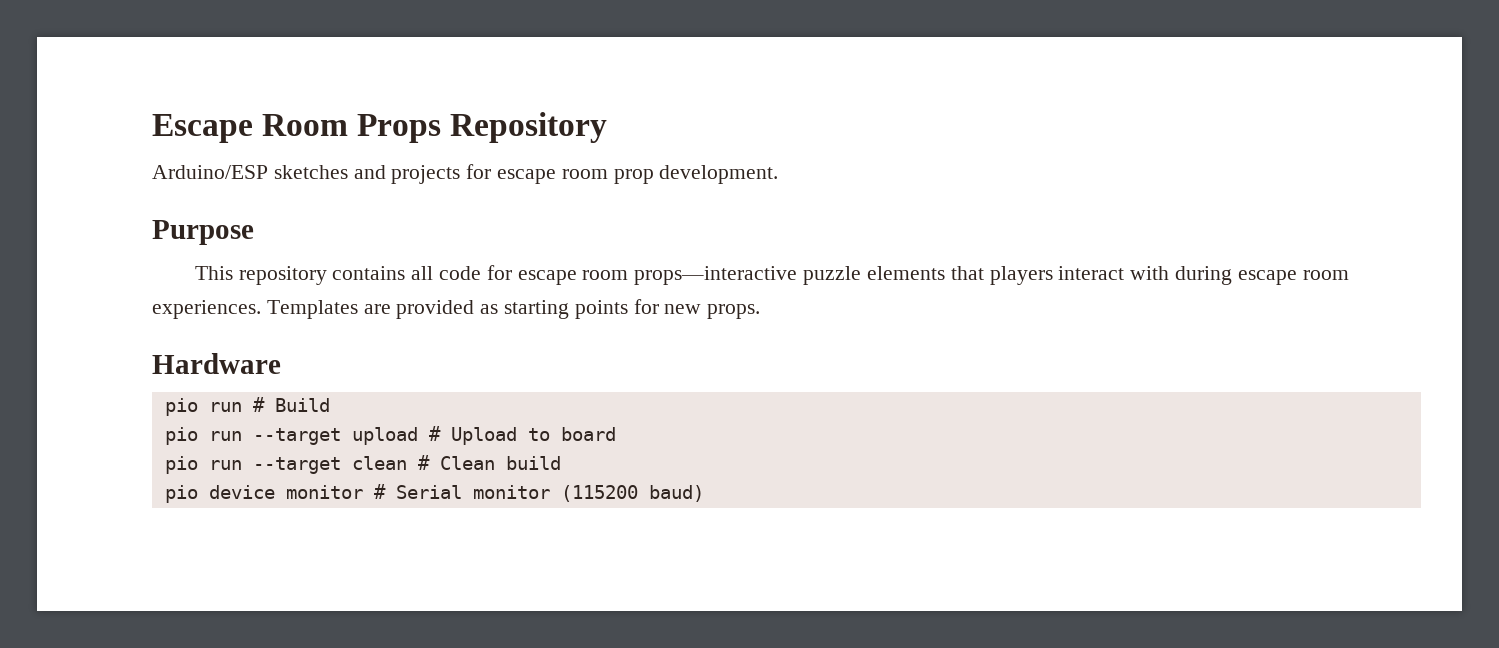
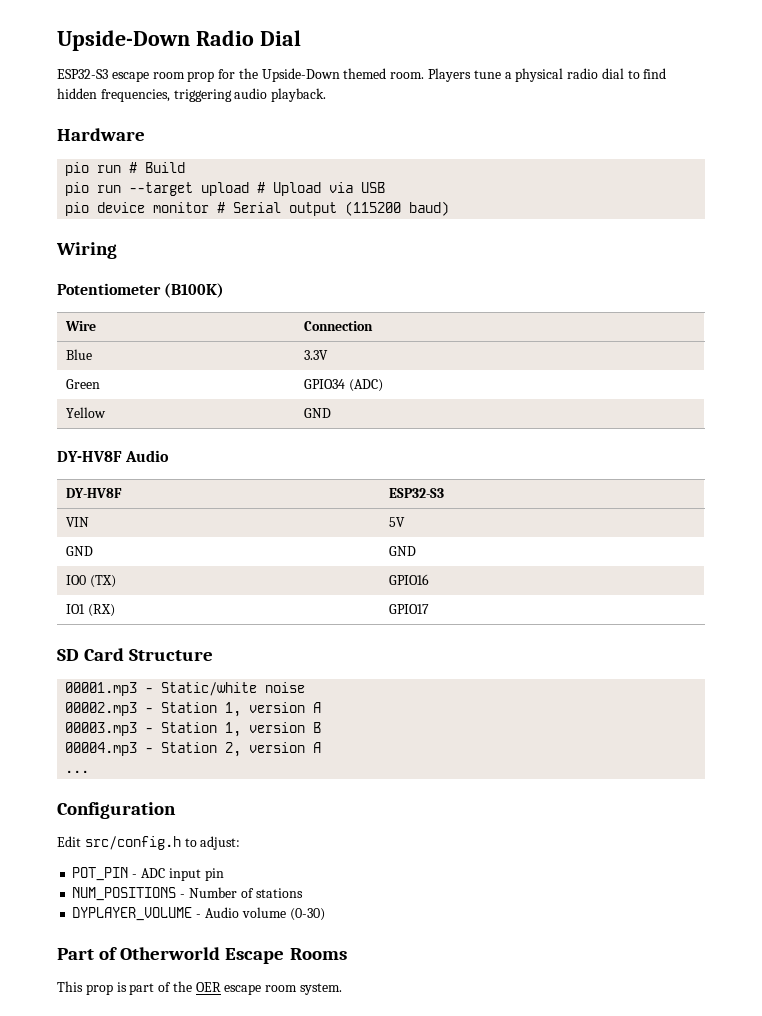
[152,112,608,143] [152,164,779,184] [152,220,254,245] [194,265,1349,285] [152,299,761,319] Escape Room Props Repository // Arduino/ESP sketches and projects for escape room prop development. // Purpose // This repository contains all code for escape room props—interactive puzzle elements that players interact with during escape room experiences. Templates are provided as starting points for new props. -> [57,30,301,51] [57,68,667,82] [57,88,327,102] Upside-Down Radio Dial // ESP32-S3 escape room prop for the Upside-Down themed room. Players tune a physical radio dial to find hidden frequencies, triggering audio playback.
[527,427,616,441] [164,455,561,474] to board // pio run --target clean # Clean build -> [329,182,386,193] via USB
[472,485,550,499] monitor -> [289,202,338,216] output
(704, 493) none -> [56,242,117,259] [57,283,225,298] [64,321,96,331] [303,321,373,331] [65,349,92,360] [303,350,328,360] [65,379,100,389] [303,379,383,392] [65,407,106,418] [303,408,331,418] [57,450,170,462] [65,488,122,498] [388,488,444,498] [65,517,89,527] [388,517,405,527] [65,546,93,556] [388,546,416,556] [65,575,116,588] [388,574,429,585] [65,604,115,617] [388,604,429,614] [57,648,214,661] [65,682,306,696] [65,702,322,717] [65,722,322,737] [65,742,322,757] [65,770,90,773] [57,802,176,819] [57,836,241,850] [72,867,224,881] [72,887,303,901] [72,907,325,921] [57,947,347,964] [57,981,343,995] // Wiring // Potentiometer (B100K) // Wire | Connection // Blue | 3.3V // Green | GPIO34 (ADC) // Yellow | GND // DY-HV8F Audio // DY-HV8F | ESP32-S3 // VIN | 5V // GND | GND // IO0 (TX) | GPIO16 // IO1 (RX) | GPIO17 // SD Card Structure // 00001.mp3 - Static/white noise // 00002.mp3 - Station 1, version A // 00003.mp3 - Station 1, version B // 00004.mp3 - Station 2, version A // ... // Configuration // Edit src/config.h to adjust: // POT_PIN - ADC input pin // NUM_POSITIONS - Number of stations // DYPLAYER_VOLUME - Audio volume (0-30) // Part of Otherworld Escape Rooms // This prop is part of the OER escape room system.

